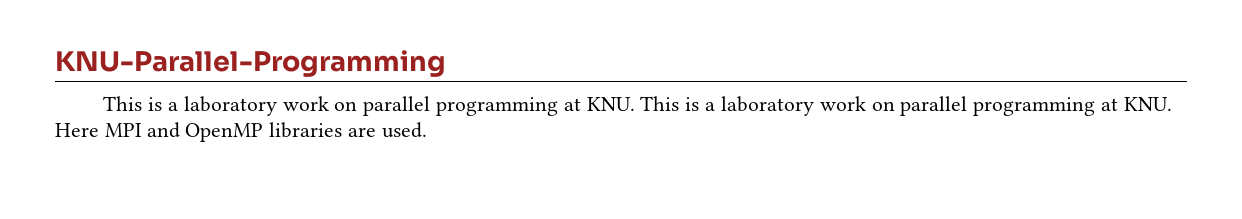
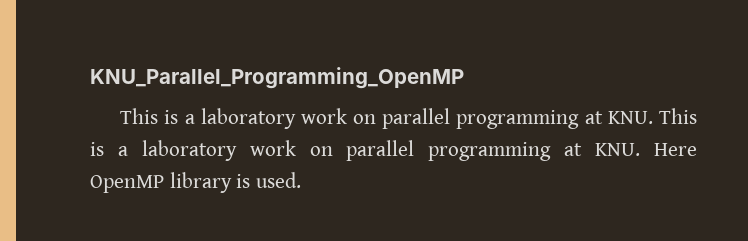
[55,50,446,77] KNU-Parallel-Programming -> [90,67,464,89] KNU_Parallel_Programming_OpenMP
[104,122,377,142] MPI and OpenMP libraries are -> [90,172,251,193] OpenMP library is

